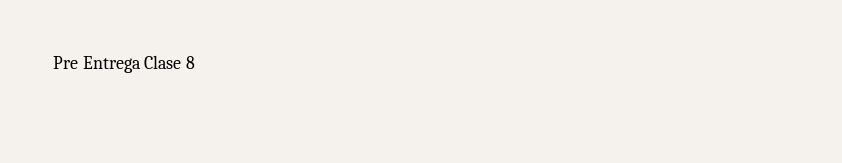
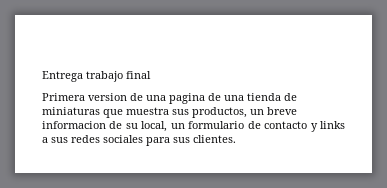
[53,55,196,73] Pre Entrega Clase 8 -> [42,71,151,82] [42,93,297,104] [42,107,297,118] [42,121,346,132] [42,135,236,146] Entrega trabajo final // Primera version de una pagina de una tienda de miniaturas que muestra sus productos, un breve informacion de su local, un formulario de contacto y links a sus redes sociales para sus clientes.

